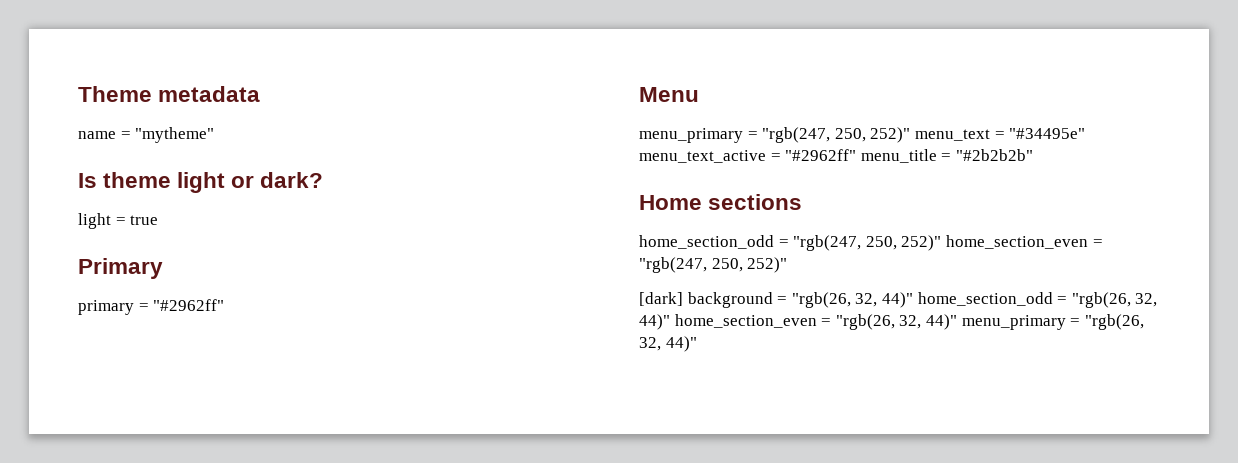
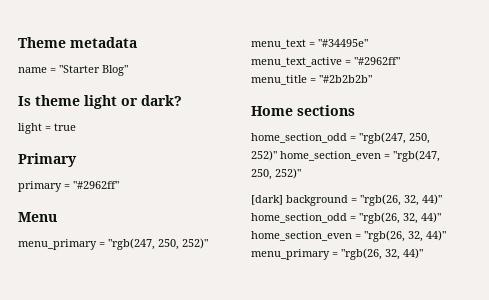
[135,127,215,143] "mytheme" -> [59,65,128,76] "Starter Blog"

